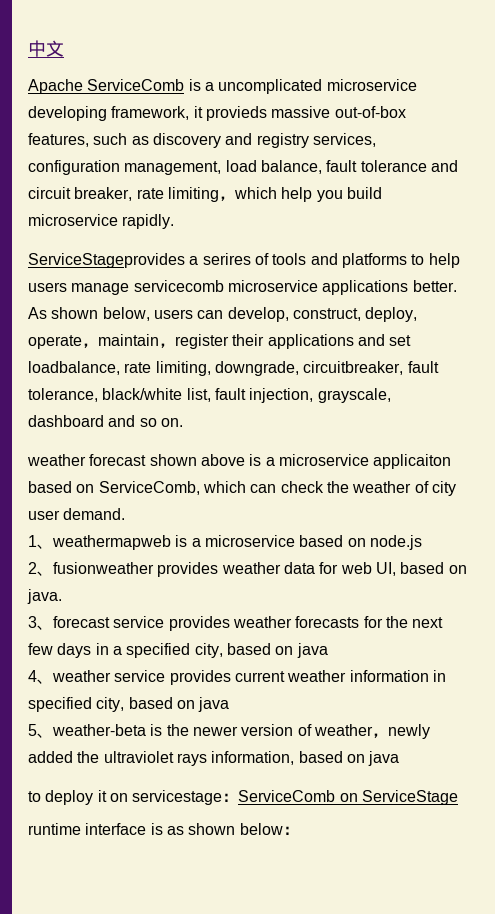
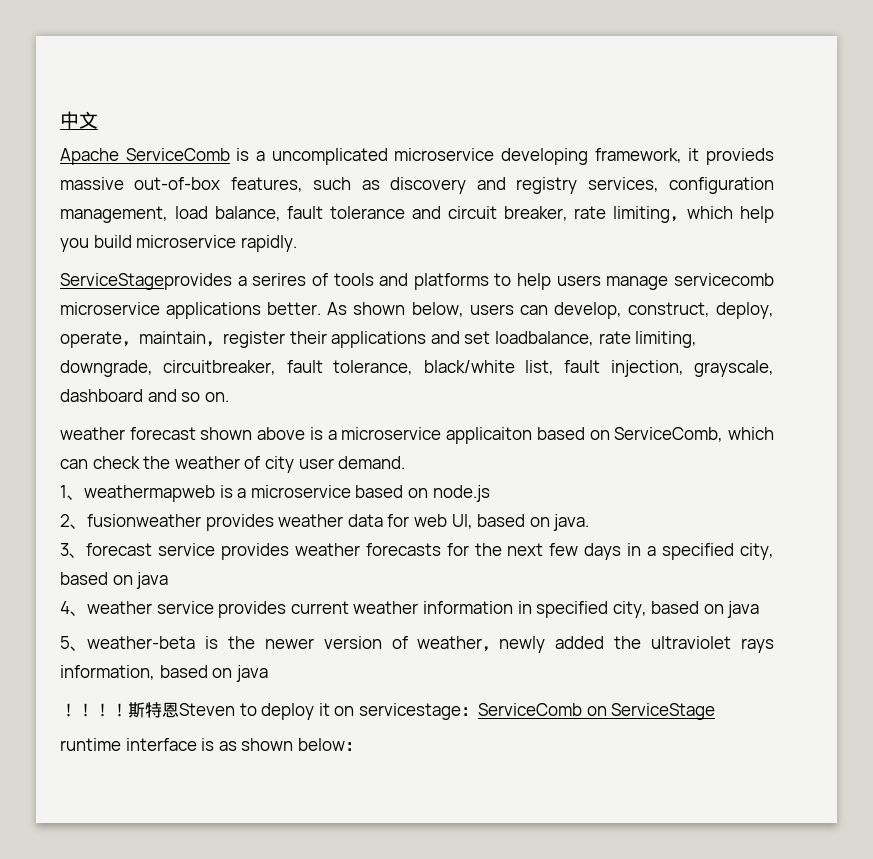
(400, 758) none -> [60,702,235,718] ！！！！斯特恩Steven

